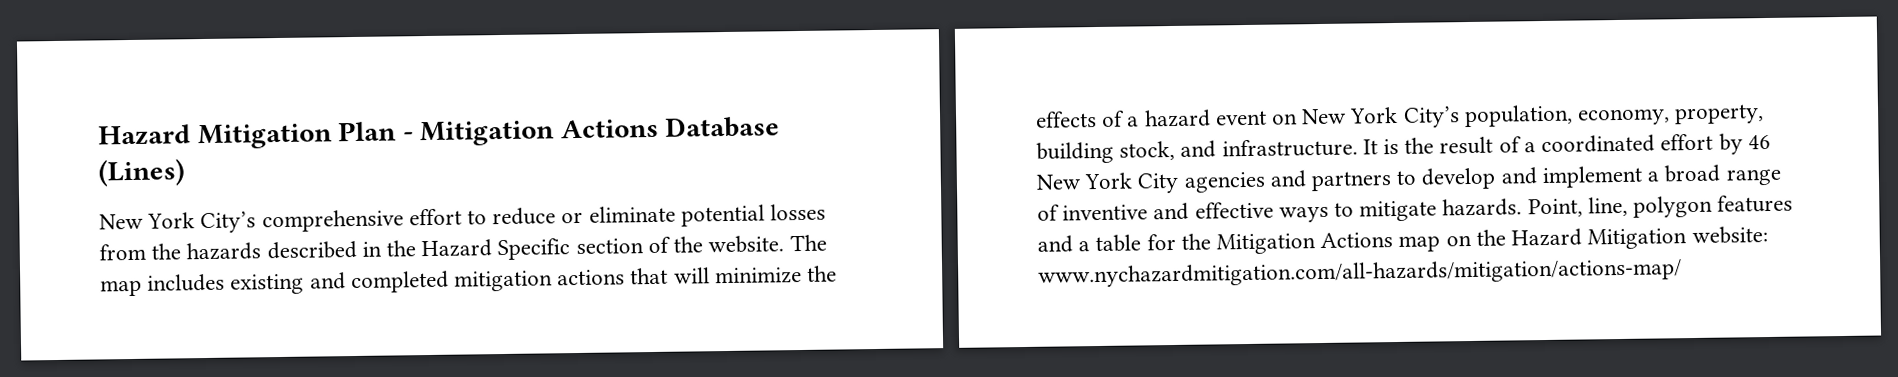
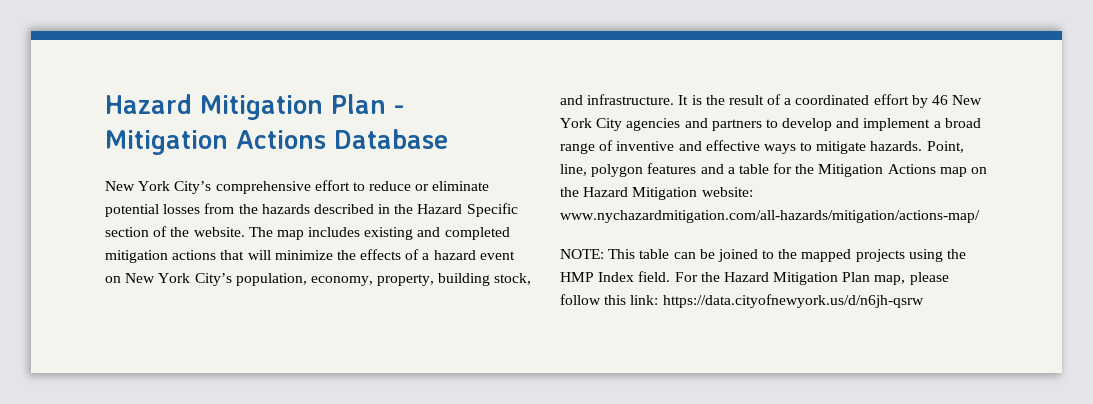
[98,158,185,187] (Lines) -> (448, 139) none
(1682, 273) none -> [560,249,967,262] [560,271,949,285] [560,294,924,308] // NOTE: This table can be joined to the mapped projects using the HMP Index field. For the Hazard Mitigation Plan map, please follow this link: https://data.cityofnewyork.us/d/n6jh-qsrw

